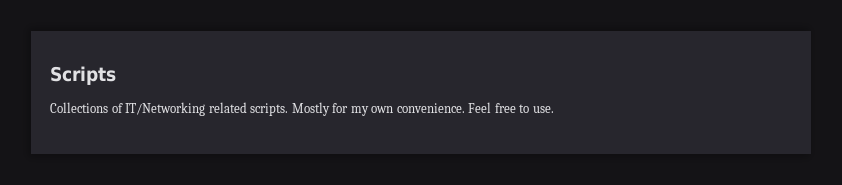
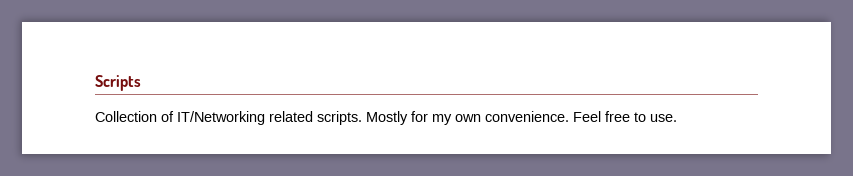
[50,102,108,113] Collections -> [95,111,157,122] Collection

